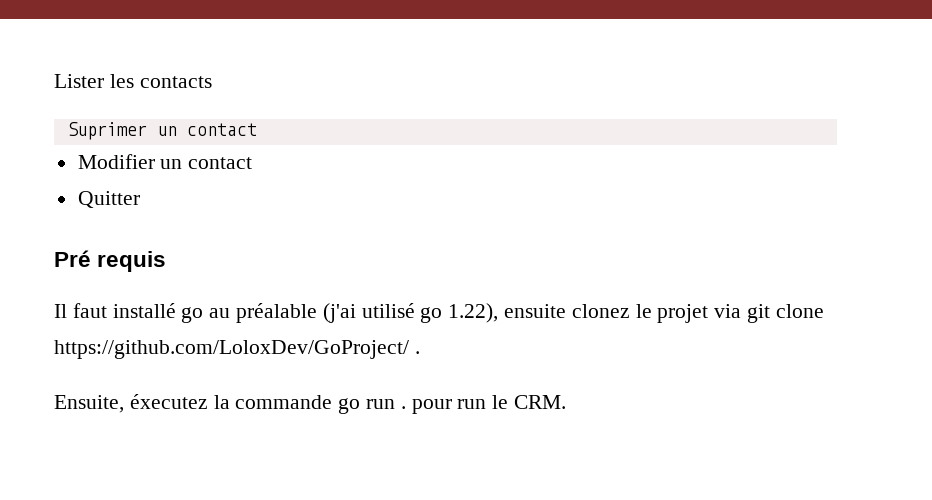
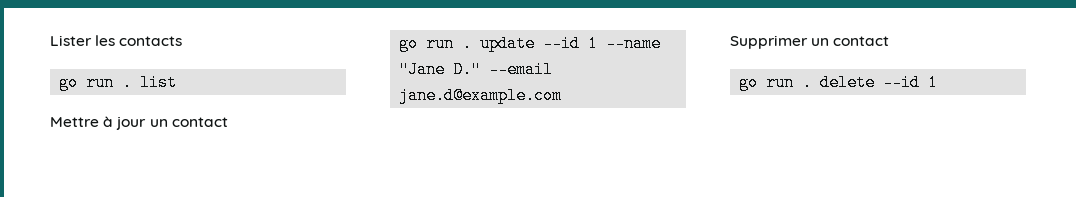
[66,122,257,140] [77,154,253,169] [77,191,140,208] [54,250,167,272] [54,303,824,323] [54,340,420,359] [54,394,567,414] Suprimer un contact // Modifier un contact // Quitter // Pré requis // Il faut installé go au préalable (j'ai utilisé go 1.22), ensuite clonez le projet via git clone https://github.com/LoloxDev/GoProject/ . // Ensuite, éxecutez la commande go run . pour run le CRM. -> [59,74,178,91] [50,116,228,130] [399,35,662,52] [399,61,554,78] [399,87,563,104] [730,35,890,49] [739,74,939,91] go run . list // Mettre à jour un contact // go run . update --id 1 --name "Jane D." --email jane.d@example.com // Supprimer un contact // go run . delete --id 1

